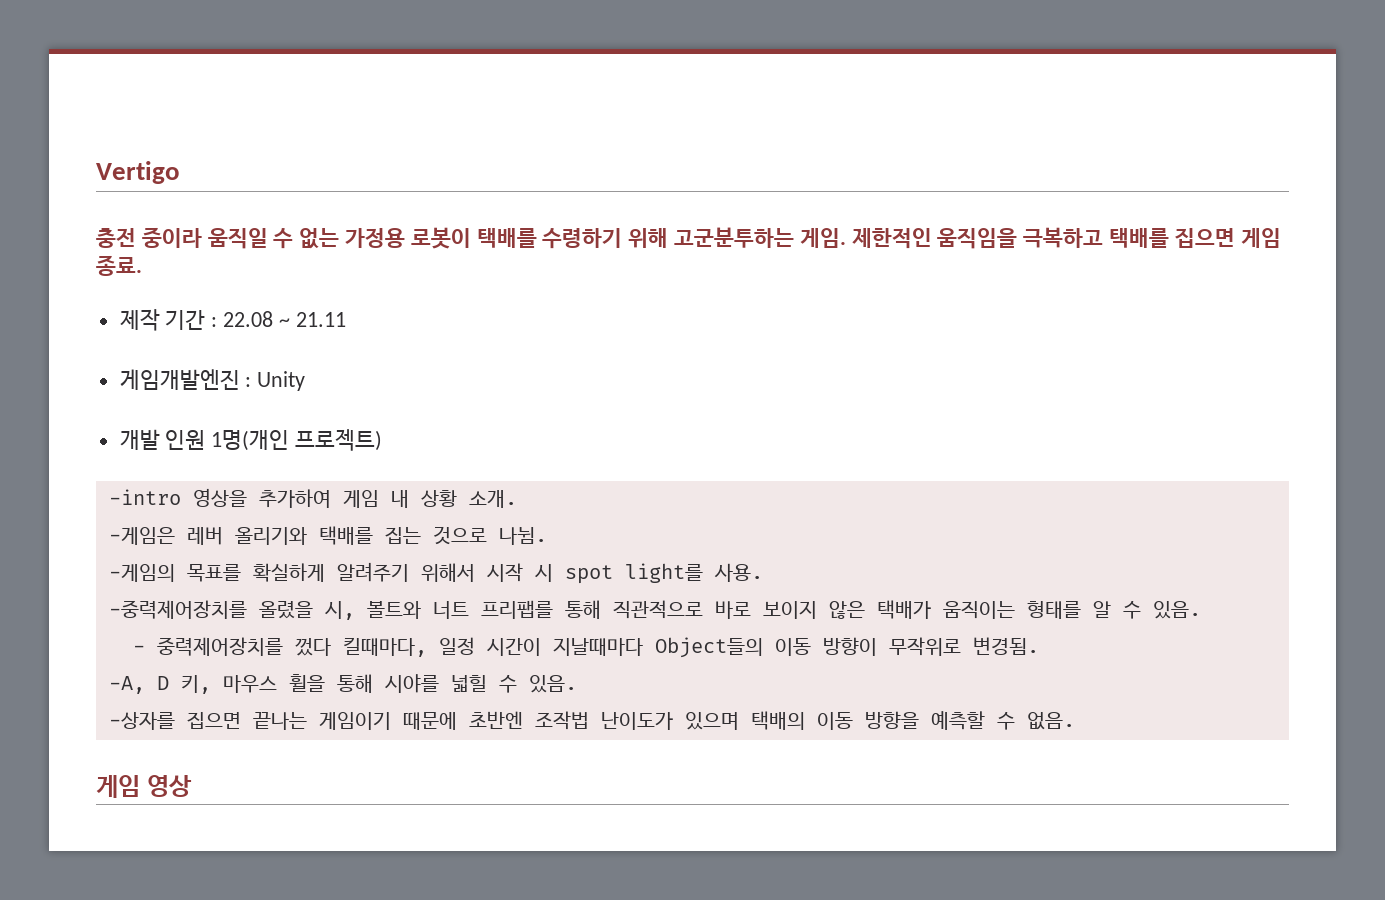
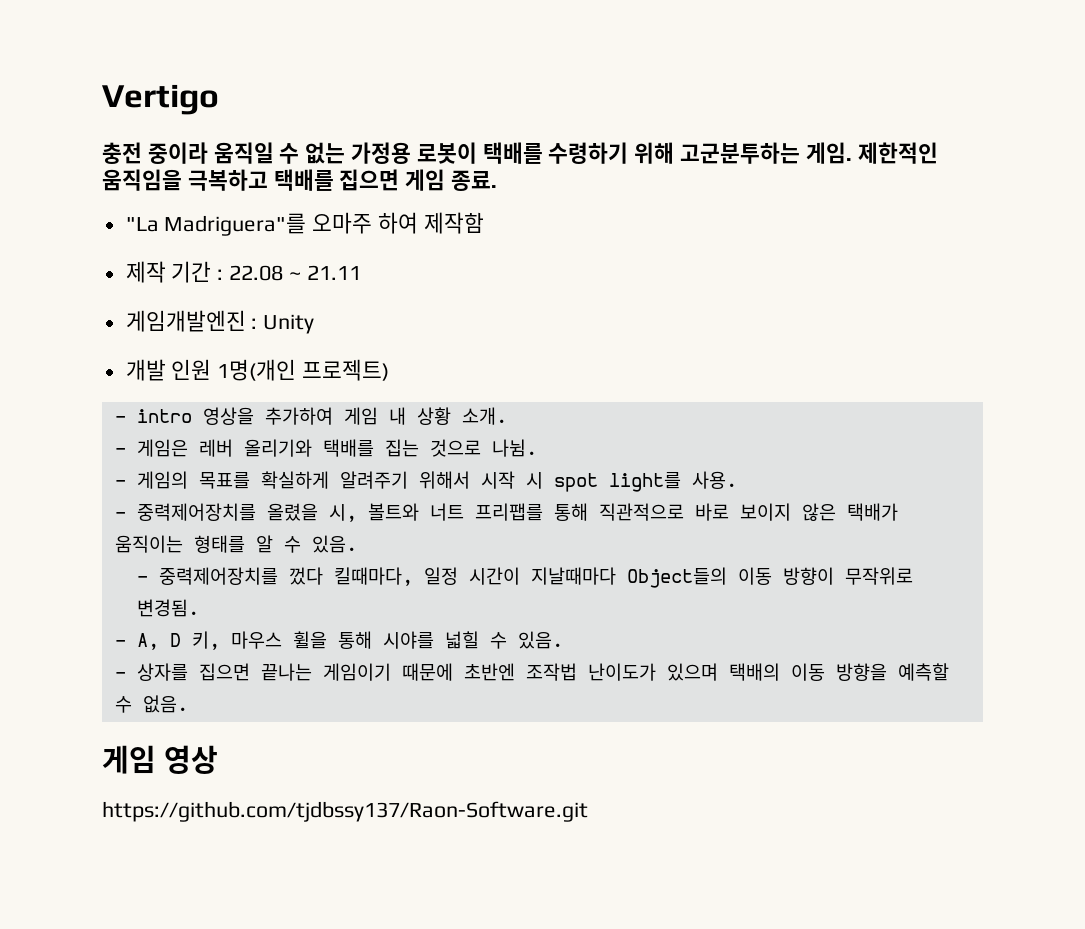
(142, 265) none -> [125,212,484,236] // "La Madriguera"를 오마주 하여 제작함
[108,489,181,505] -intro -> [114,409,192,423] - intro
[108,527,175,545] -게임은 -> [114,439,188,457] - 게임은
[108,564,175,582] -게임의 -> [114,471,188,489] - 게임의
[108,600,247,619] -중력제어장치를 -> [114,503,256,521] - 중력제어장치를
[108,676,145,694] -A, -> [114,633,159,650] - A,
[108,712,175,730] -상자를 -> [114,663,188,681] - 상자를
(192, 786) none -> [102,801,588,822] // https://github.com/tjdbssy137/Raon-Software.git

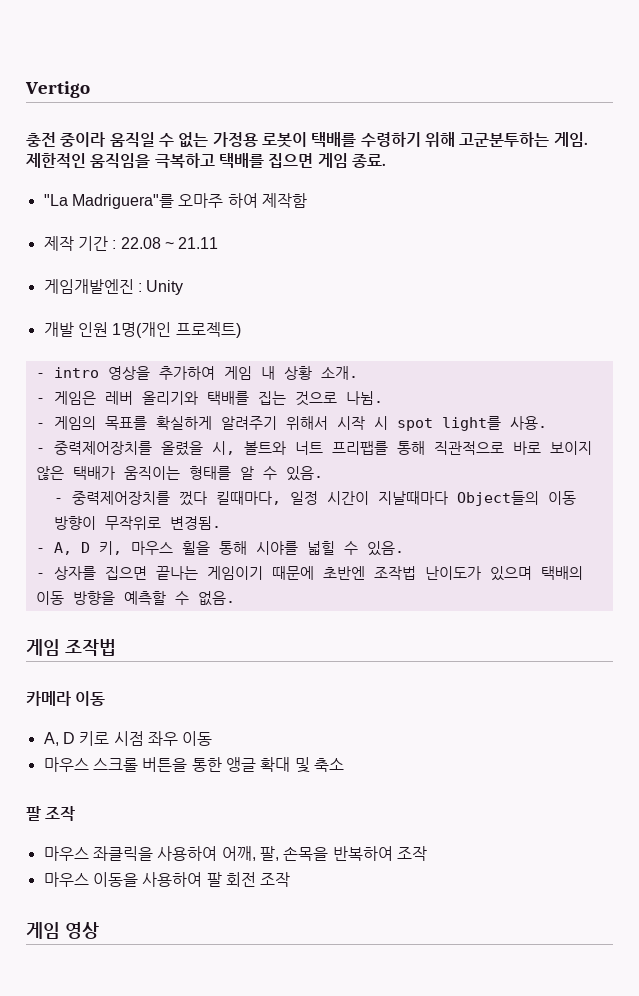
(188, 704) none -> [26,639,116,656] [26,691,106,706] [43,731,213,746] [43,757,344,773] [26,806,76,821] [43,846,427,861] [43,872,291,887] // 게임 조작법 // 카메라 이동 // A, D 키로 시점 좌우 이동 // 마우스 스크롤 버튼을 통한 앵글 확대 및 축소 // 팔 조작 // 마우스 좌클릭을 사용하여 어깨, 팔, 손목을 반복하여 조작 // 마우스 이동을 사용하여 팔 회전 조작
[102,801,588,822] // https://github.com/tjdbssy137/Raon-Software.git -> (99, 930) none

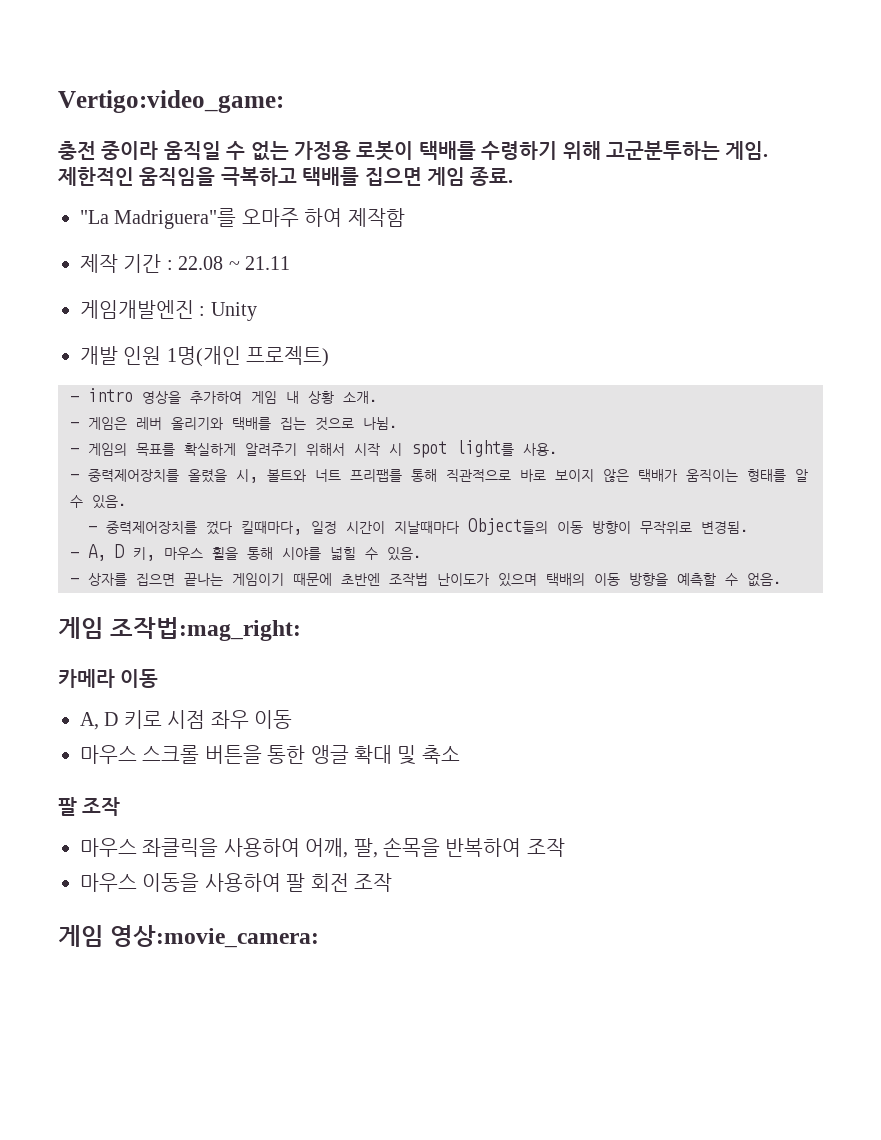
[25,81,90,98] Vertigo -> [58,90,284,113] Vertigo:video_game:
[64,639,116,656] 조작법 -> [110,617,302,641] 조작법:mag_right:
[64,922,99,939] 영상 -> [110,925,320,948] 영상:movie_camera:

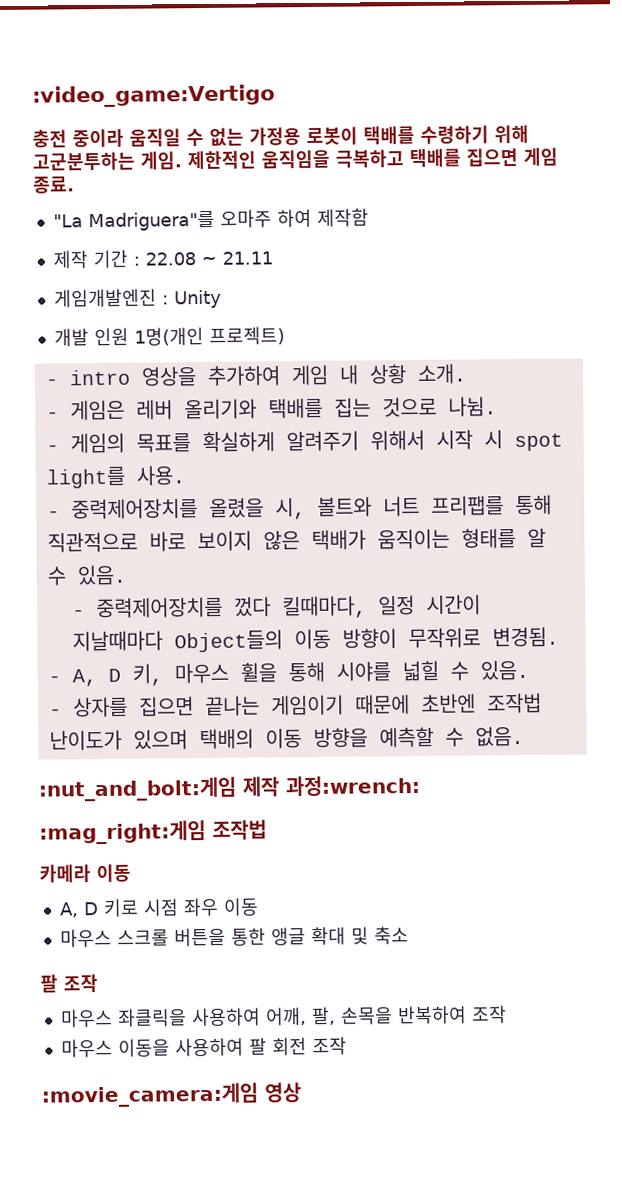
[58,90,284,113] Vertigo:video_game: -> [32,84,275,108] :video_game:Vertigo
[58,617,302,641] 게임 조작법:mag_right: -> [38,774,420,802] [39,819,267,845] :nut_and_bolt:게임 제작 과정:wrench: // :mag_right:게임 조작법
[58,925,320,948] 게임 영상:movie_camera: -> [41,1082,301,1108] :movie_camera:게임 영상

